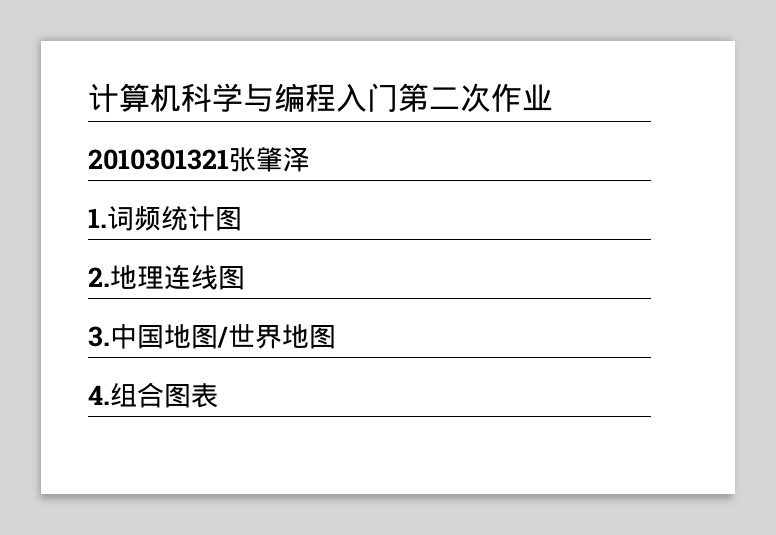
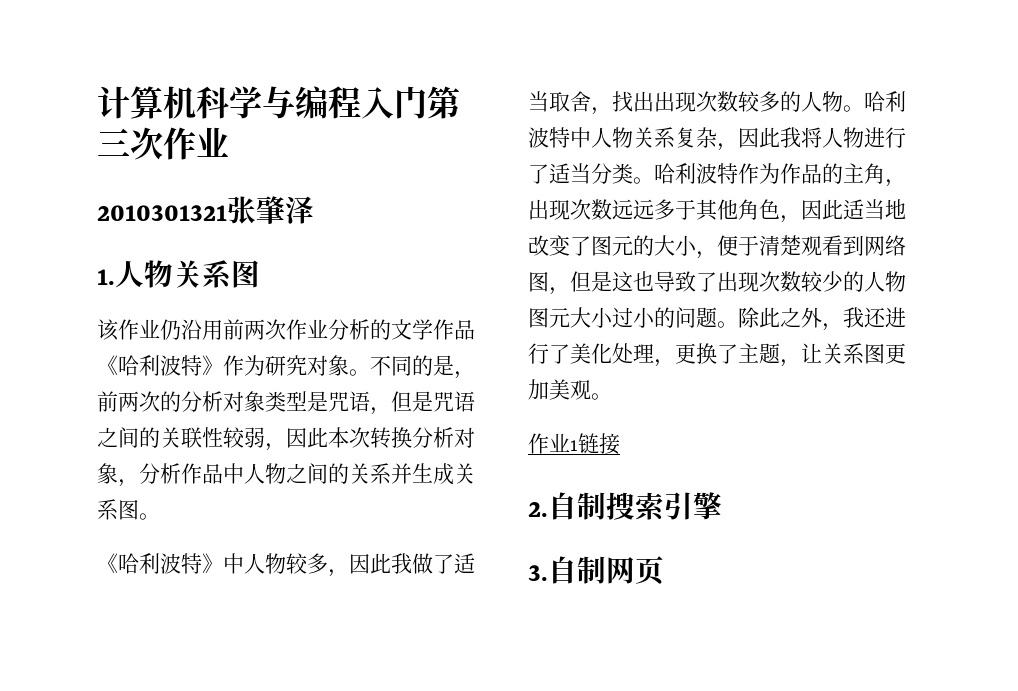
[429,87,460,109] 二 -> [97,128,130,156] 三
[107,206,242,231] [88,265,245,290] [88,324,336,349] [88,382,218,408] 词频统计图 // 2.地理连线图 // 3.中国地图/世界地图 // 4.组合图表 -> [115,260,260,289] [97,319,475,341] [97,355,475,379] [97,391,475,415] [97,427,475,451] [97,463,475,487] [97,499,160,520] [97,553,475,577] [528,91,906,115] [528,127,906,151] [528,163,906,187] [528,199,906,223] [528,235,906,259] [528,271,906,295] [528,307,906,331] [528,343,906,367] [528,379,612,400] [528,433,620,455] [528,492,722,520] [528,556,664,585] 人物关系图 // 该作业仍沿用前两次作业分析的文学作品《哈利波特》作为研究对象。不同的是，前两次的分析对象类型是咒语，但是咒语之间的关联性较弱，因此本次转换分析对象，分析作品中人物之间的关系并生成关系图。 // 《哈利波特》中人物较多，因此我做了适当取舍，找出出现次数较多的人物。哈利波特中人物关系复杂，因此我将人物进行了适当分类。哈利波特作为作品的主角，出现次数远远多于其他角色，因此适当地改变了图元的大小，便于清楚观看到网络图，但是这也导致了出现次数较少的人物图元大小过小的问题。除此之外，我还进行了美化处理，更换了主题，让关系图更加美观。 // 作业1链接 // 2.自制搜索引擎 // 3.自制网页

